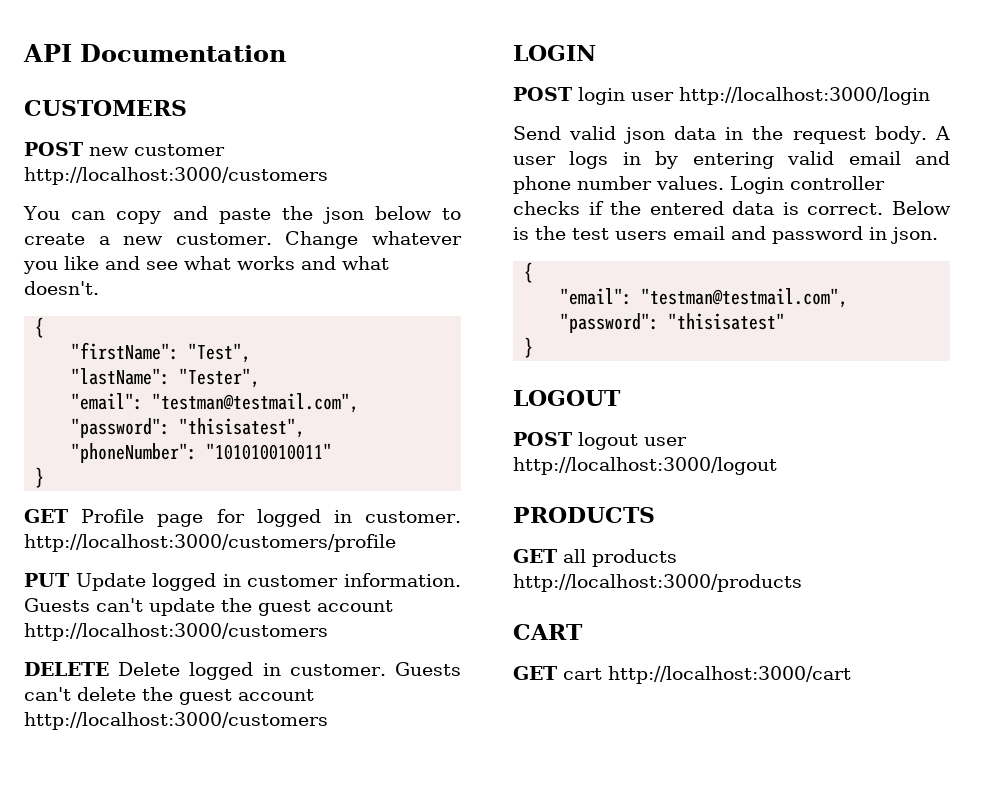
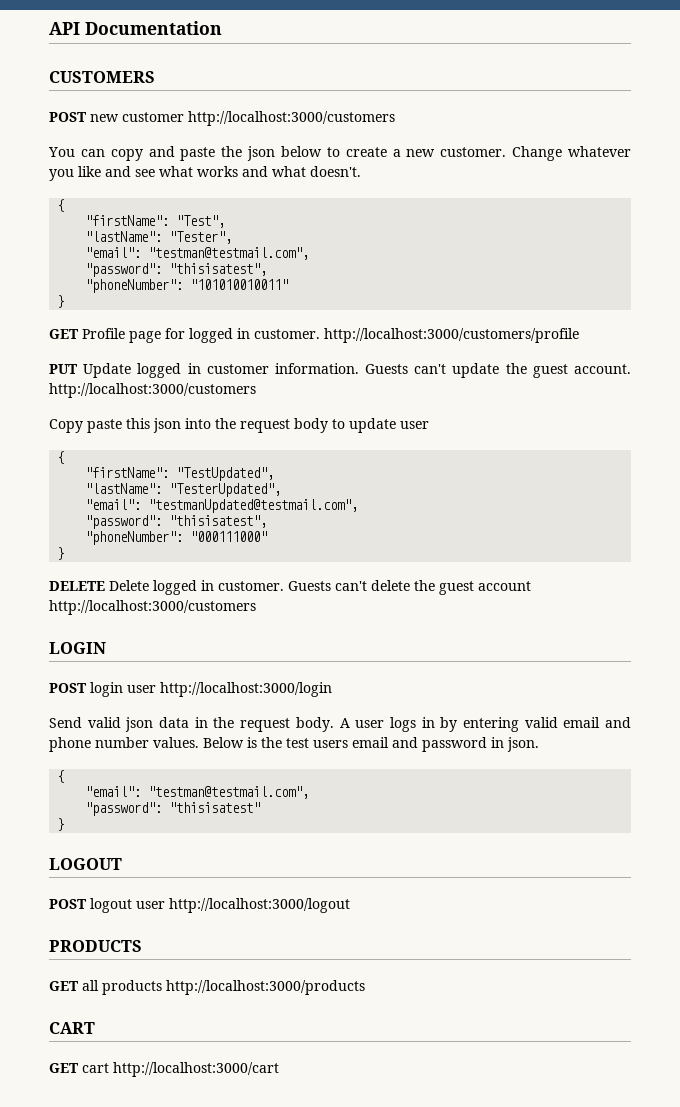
[317,600,393,612] [24,623,328,641] account http://localhost:3000/customers -> [574,364,631,374] [49,383,256,398] [49,418,429,433] [57,451,65,464] [85,467,275,481] [85,483,282,497] [85,499,359,513] [85,515,268,529] [85,531,268,545] [57,547,65,560] account. http://localhost:3000/customers // Copy paste this json into the request body to update user // { // "firstName": "TestUpdated", // "lastName": "TesterUpdated", // "email": "testmanUpdated@testmail.com", // "password": "thisisatest", // "phoneNumber": "000111000" // }
[730,176,885,194] [513,201,884,215] Login controller checks if the entered data is correct. -> (199, 742) none

